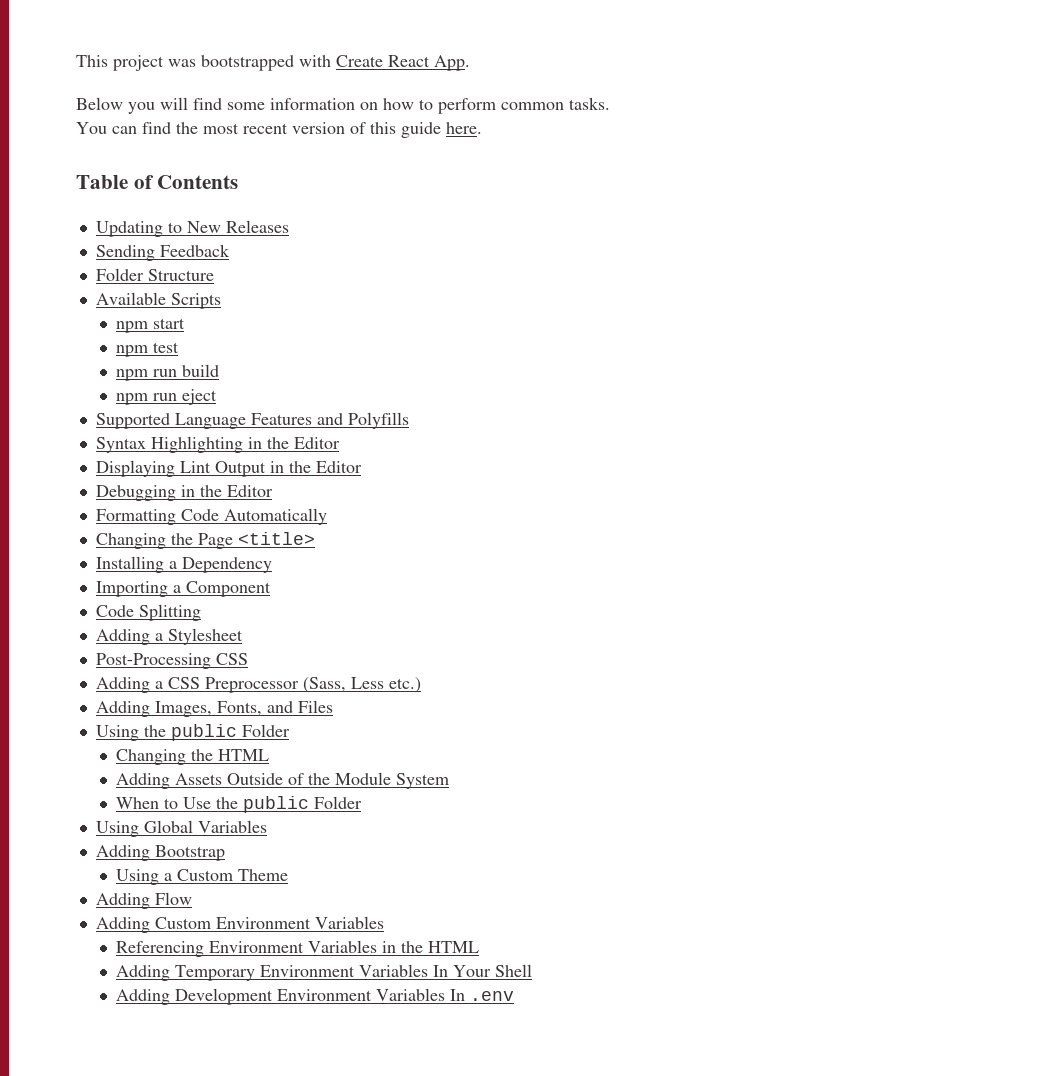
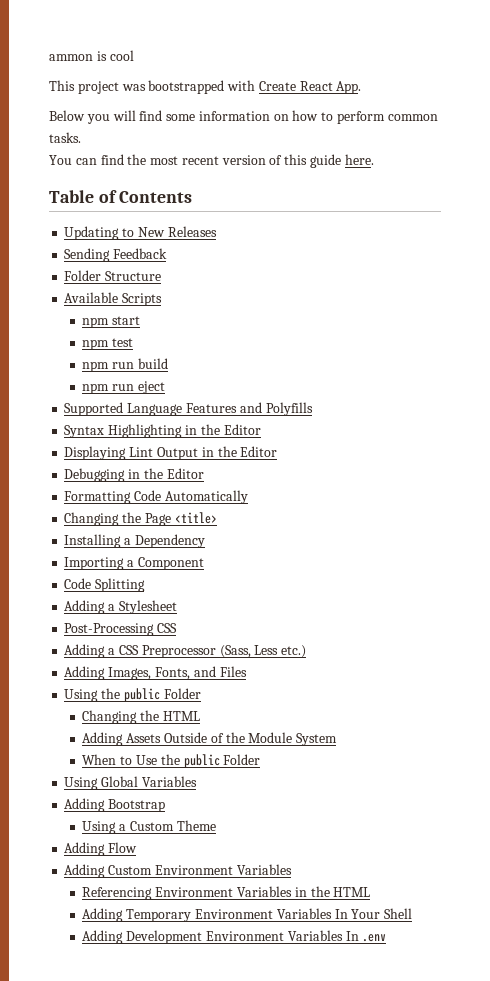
(76, 61) none -> [49,50,134,61] ammon is cool //

